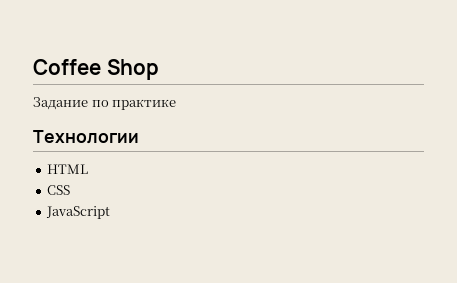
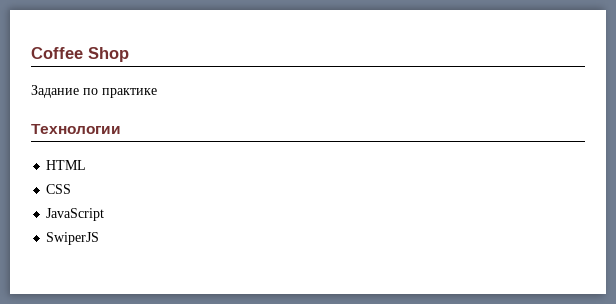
(111, 212) none -> [46,232,100,245] // SwiperJS

